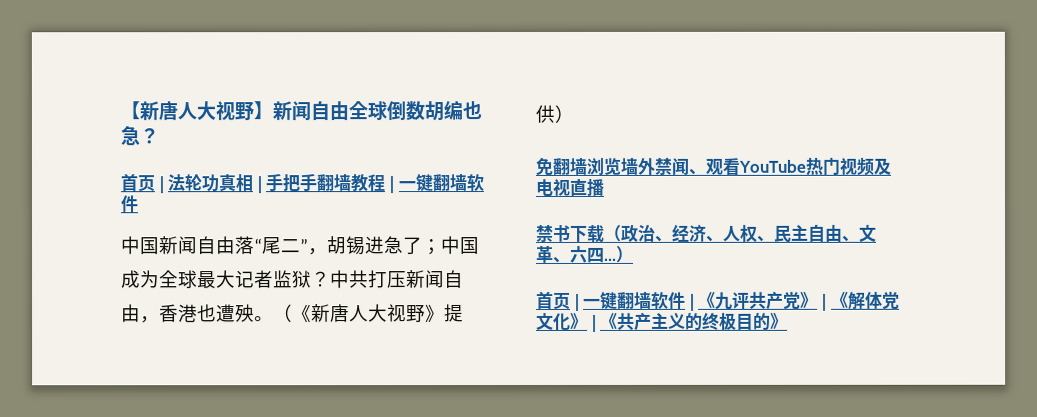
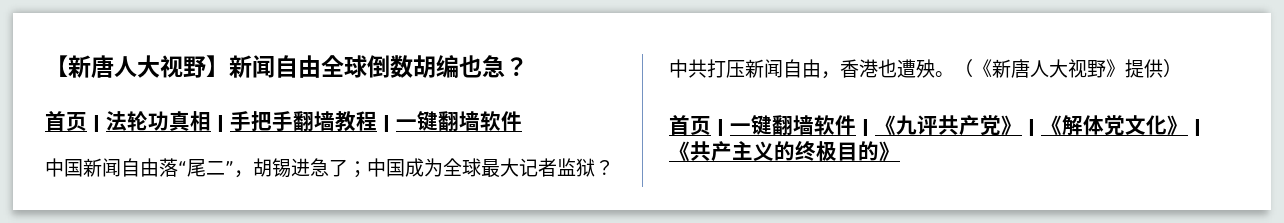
[535,156,891,176] [535,178,604,196] [536,223,877,243] [536,245,634,263] // 免翻墙浏览墙外禁闻、观看YouTube热门视频及电视直播 // 禁书下载（政治、经济、人权、民主自由、文革、六四...） -> (1182, 68) none

